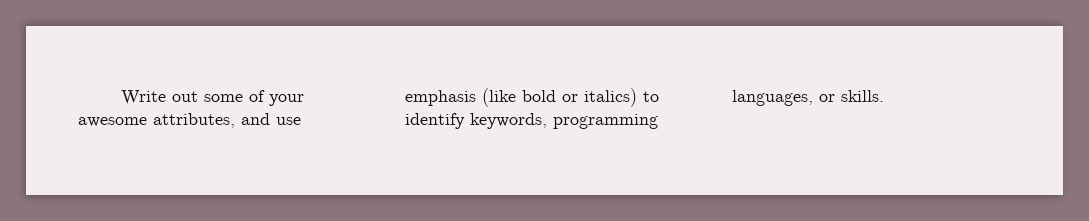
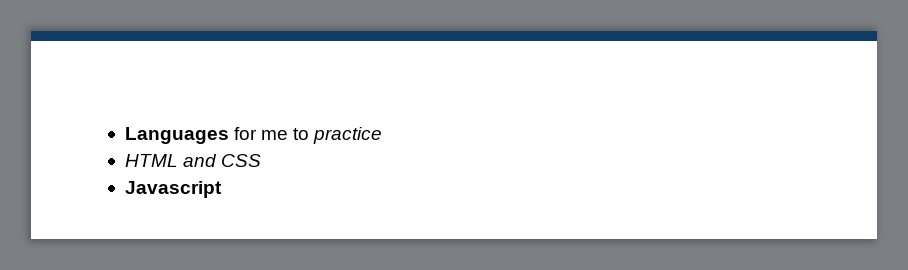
[120,90,304,106] [78,113,301,128] [405,88,659,107] [405,113,658,129] [732,90,884,106] Write out some of your awesome attributes, and use emphasis (like bold or italics) to identify keywords, programming languages, or skills. -> [124,127,383,144] [124,154,262,167] [124,181,222,198] Languages for me to practice // HTML and CSS // Javascript

